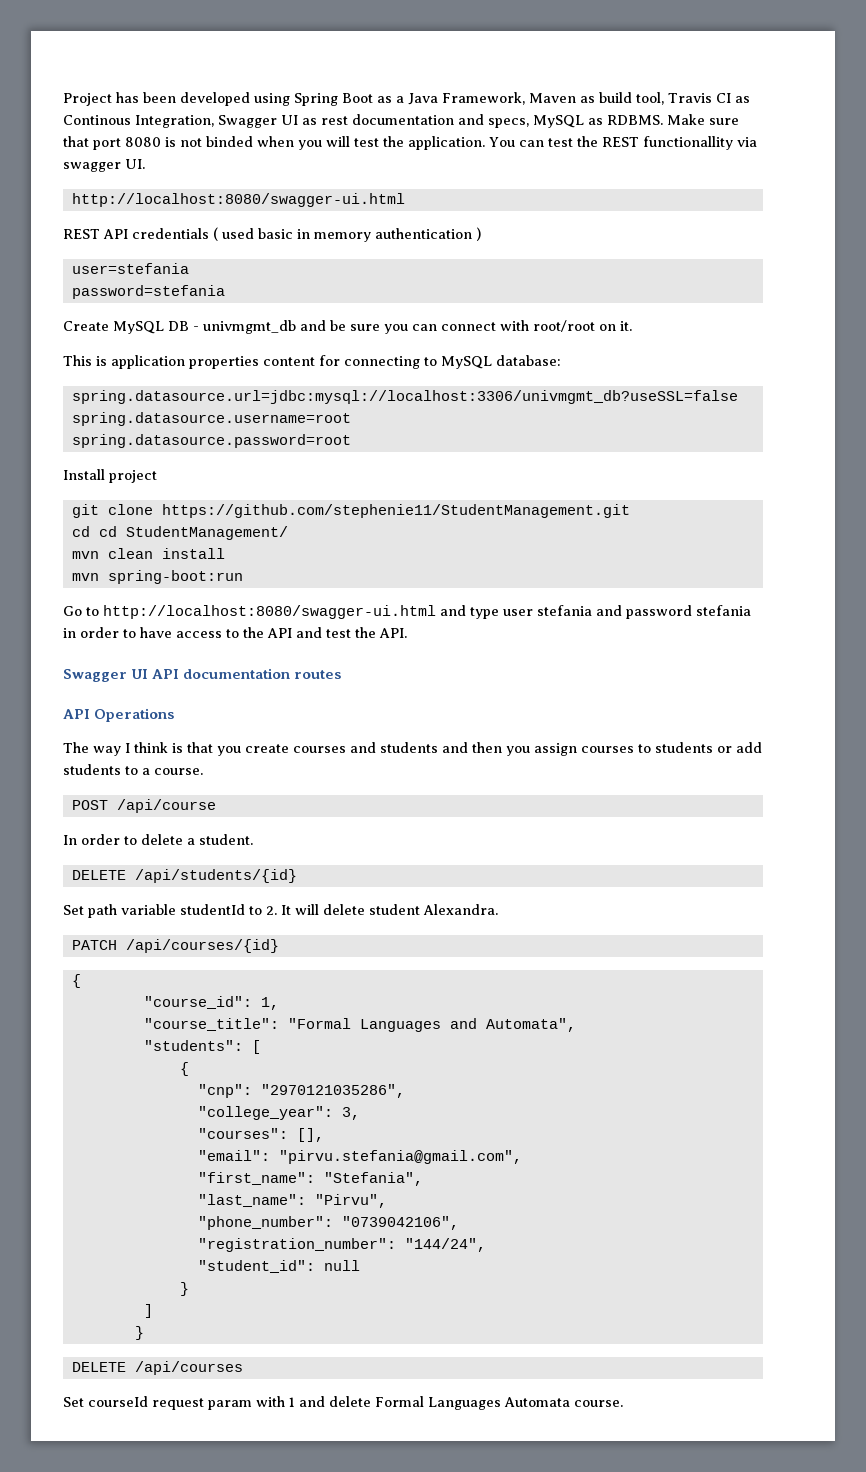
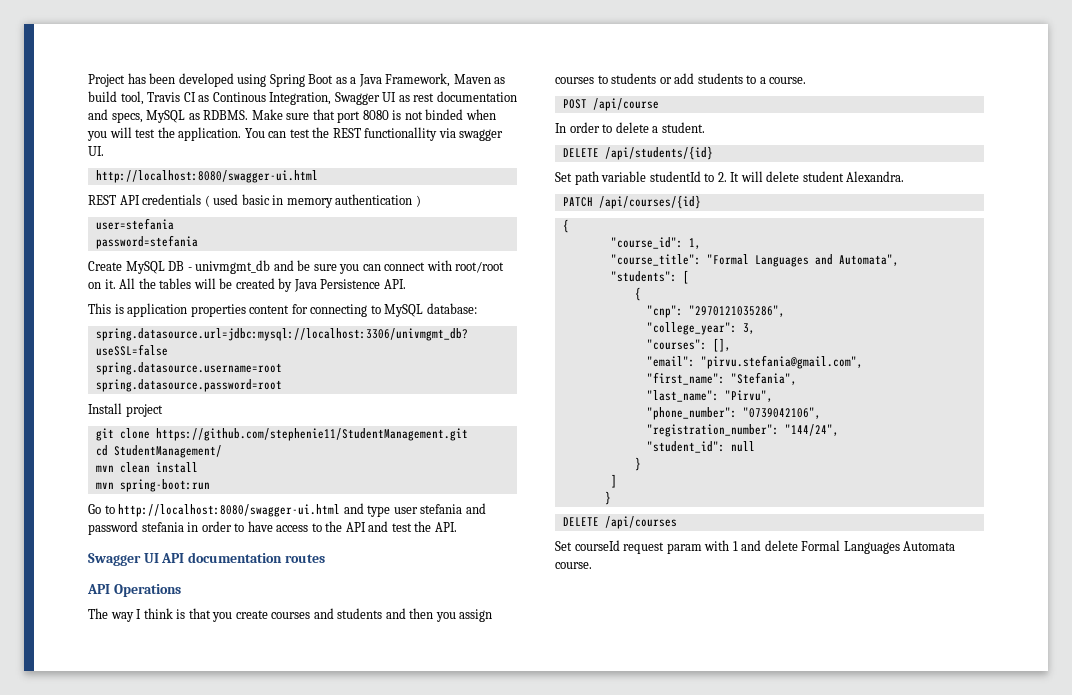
(632, 326) none -> [119,278,406,292] All the tables will be created by Java Persistence API.
[98,526,117,537] cd -> (108, 450) none

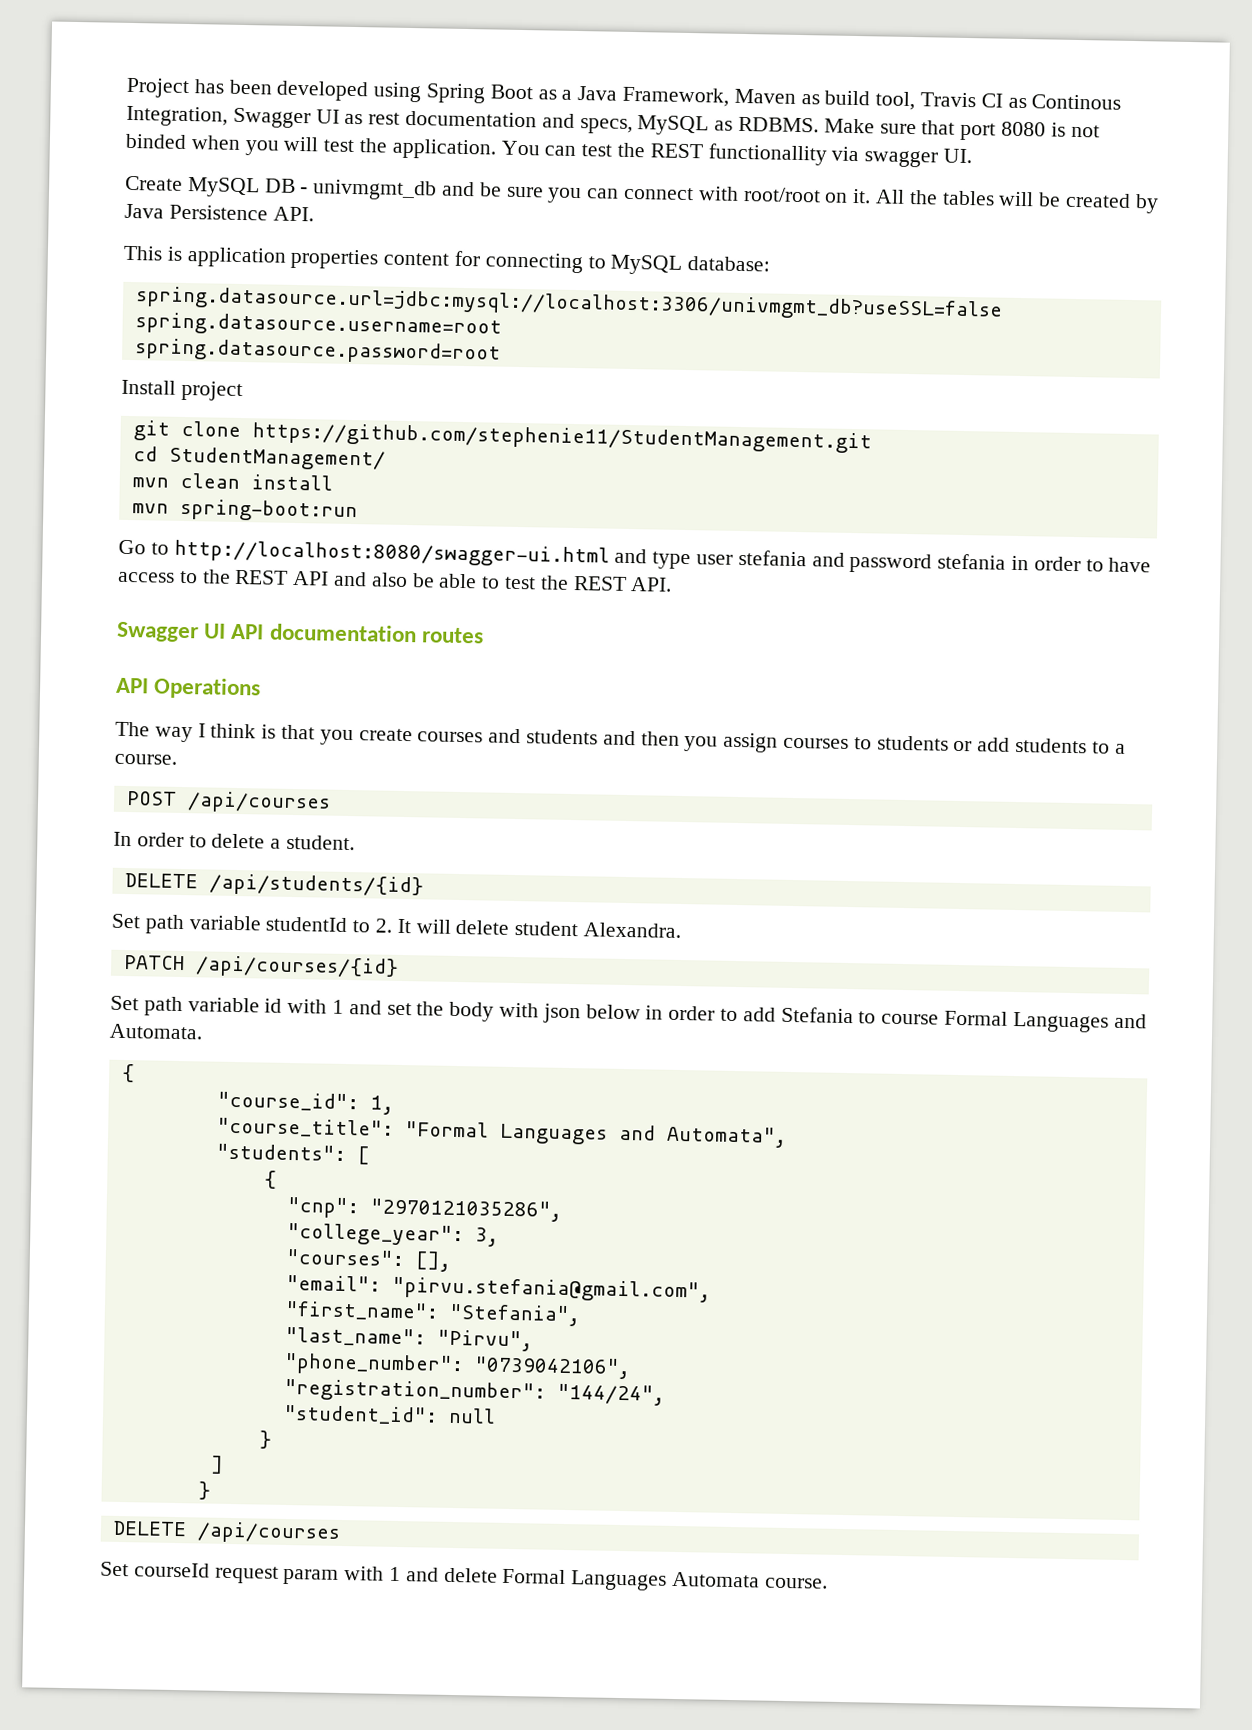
[95,170,318,183] [88,194,421,208] [95,218,174,230] [95,235,198,249] // http://localhost:8080/swagger-ui.html // REST API credentials ( used basic in memory authentication ) // user=stefania // password=stefania -> (973, 156) none
(343, 526) none -> [234,569,289,585] REST
[391,521,432,532] test the -> [370,572,627,591] also be able to test the REST
[592,98,659,111] /api/course -> [186,791,331,814] /api/courses
(701, 202) none -> [110,995,1147,1033] [109,1023,203,1040] // Set path variable id with 1 and set the body with json below in order to add Stefania to course Formal Languages and Automata.

